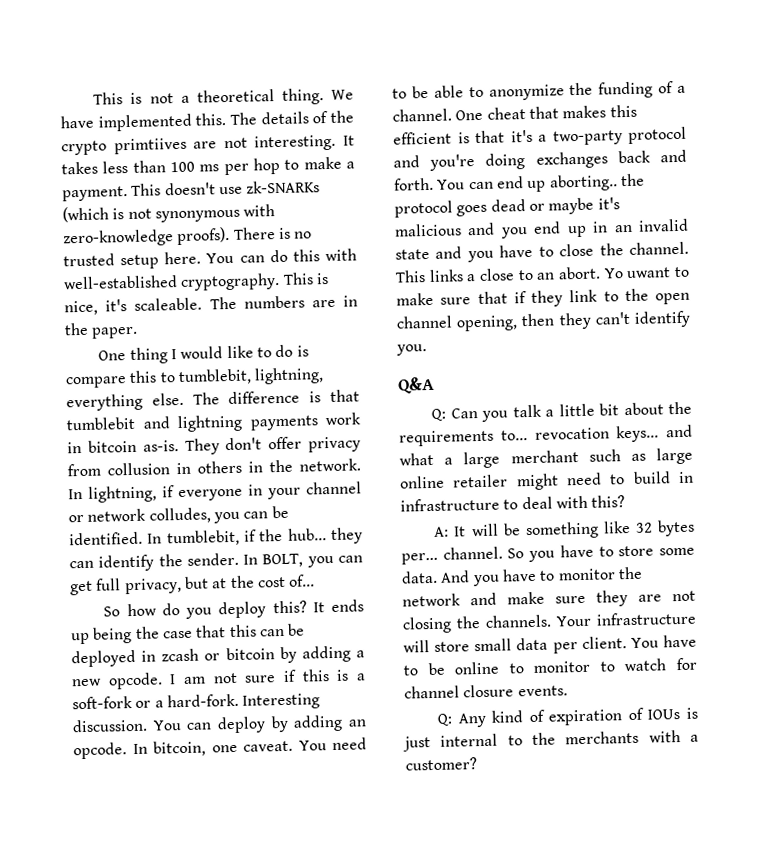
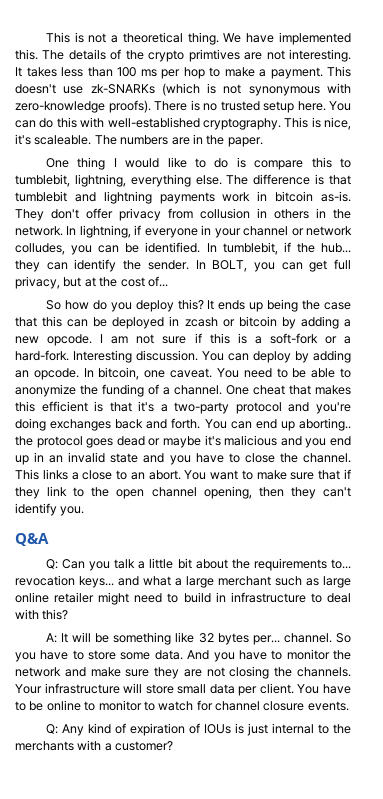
[113,137,187,155] primtiives -> [188,49,240,62] primtives
[603,267,672,279] Yo uwant -> [184,470,239,480] You want

